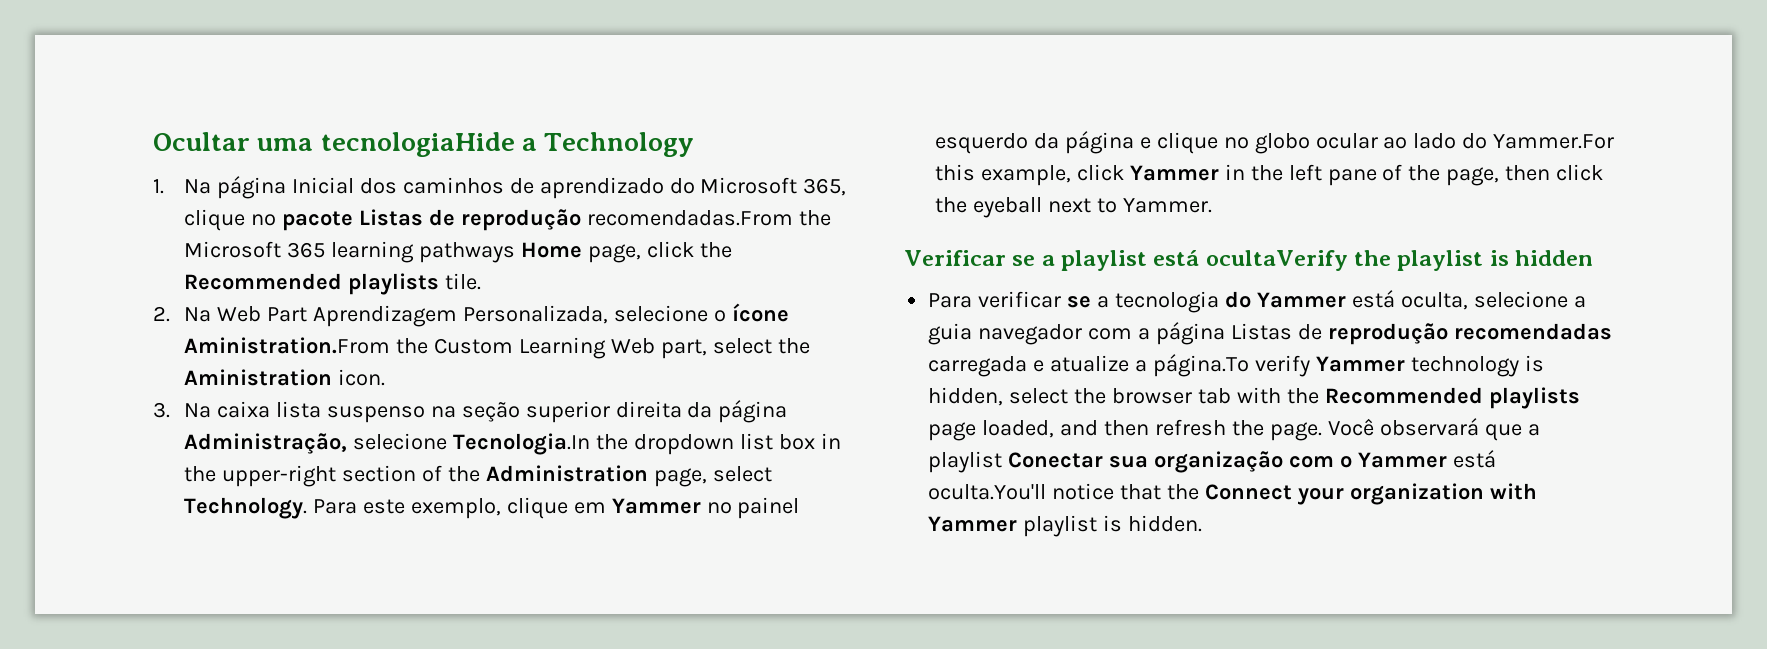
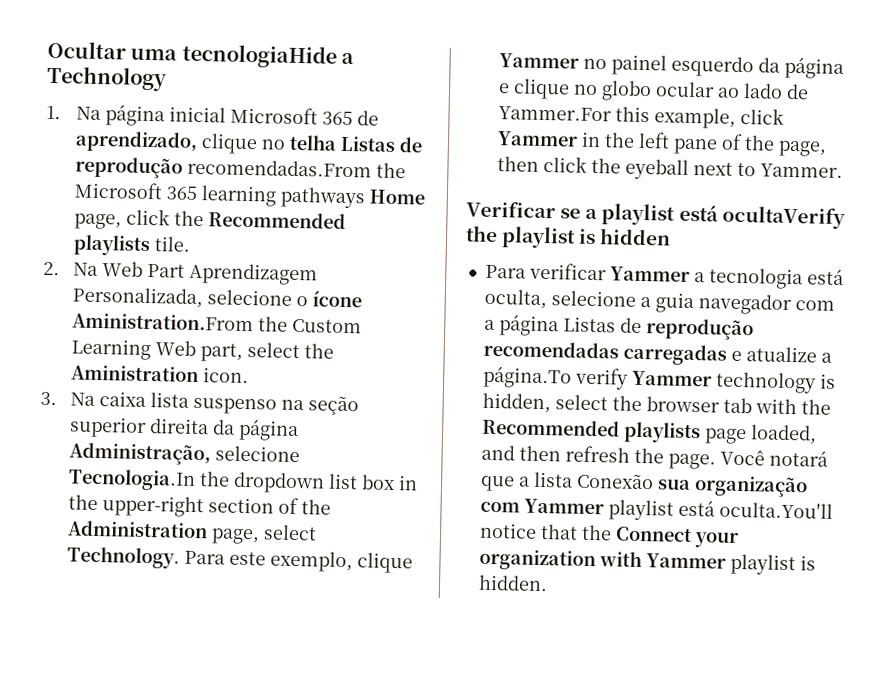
[291,177,847,199] [183,209,353,231] Inicial dos caminhos de aprendizado do Microsoft 365, clique no pacote -> [169,106,380,126] [75,130,338,155] inicial Microsoft 365 de aprendizado, clique no telha
[573,502,606,514] em -> (414, 563) none
[1462,133,1488,149] do -> [786,83,810,100] de
[1067,296,1092,308] se -> [609,266,690,282] Yammer
[1224,291,1346,308] do Yammer -> (803, 278) none
[928,356,1028,377] carregada -> [622,343,727,366] carregadas
[1379,418,1479,436] observará -> [768,449,828,467] notará
[928,451,1104,473] playlist Conectar -> [533,471,654,490] lista Conexão
[1339,452,1447,468] o Yammer -> [523,498,674,521] Yammer playlist

